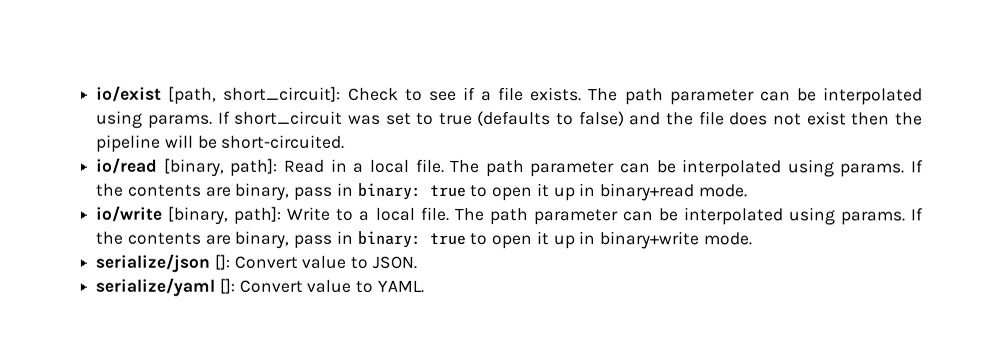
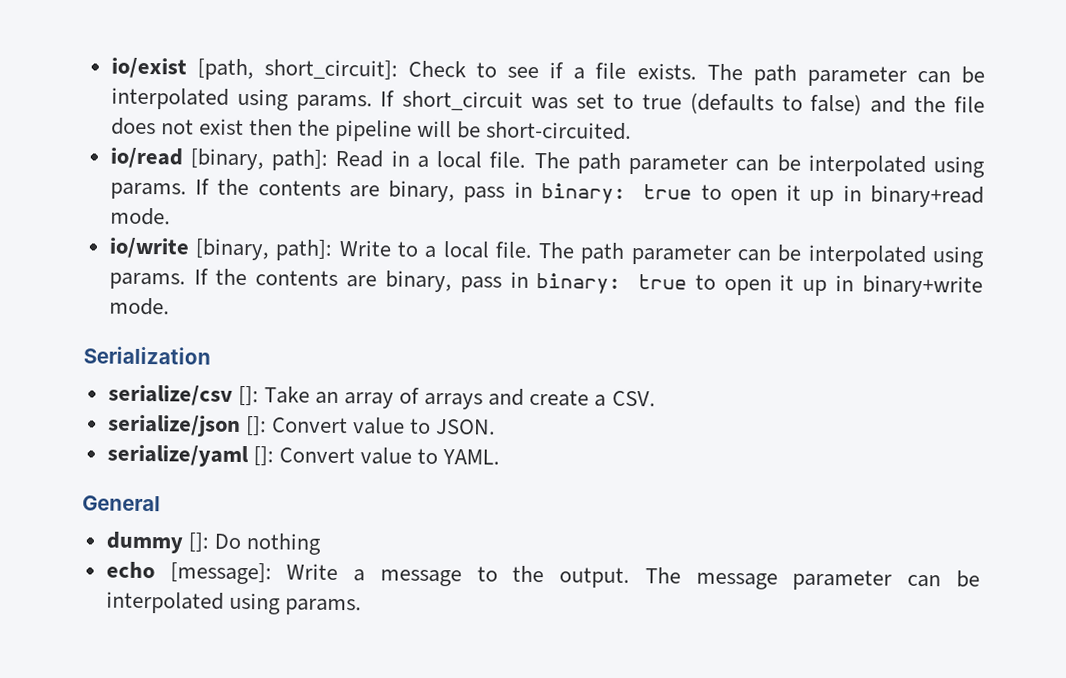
(752, 239) none -> [83,346,211,365] [107,384,656,410] // Serialization // serialize/csv []: Take an array of arrays and create a CSV.
(424, 286) none -> [82,495,161,512] [105,531,321,555] [105,561,981,591] [105,591,362,616] // General // dummy []: Do nothing // echo [message]: Write a message to the output. The message parameter can be interpolated using params.

